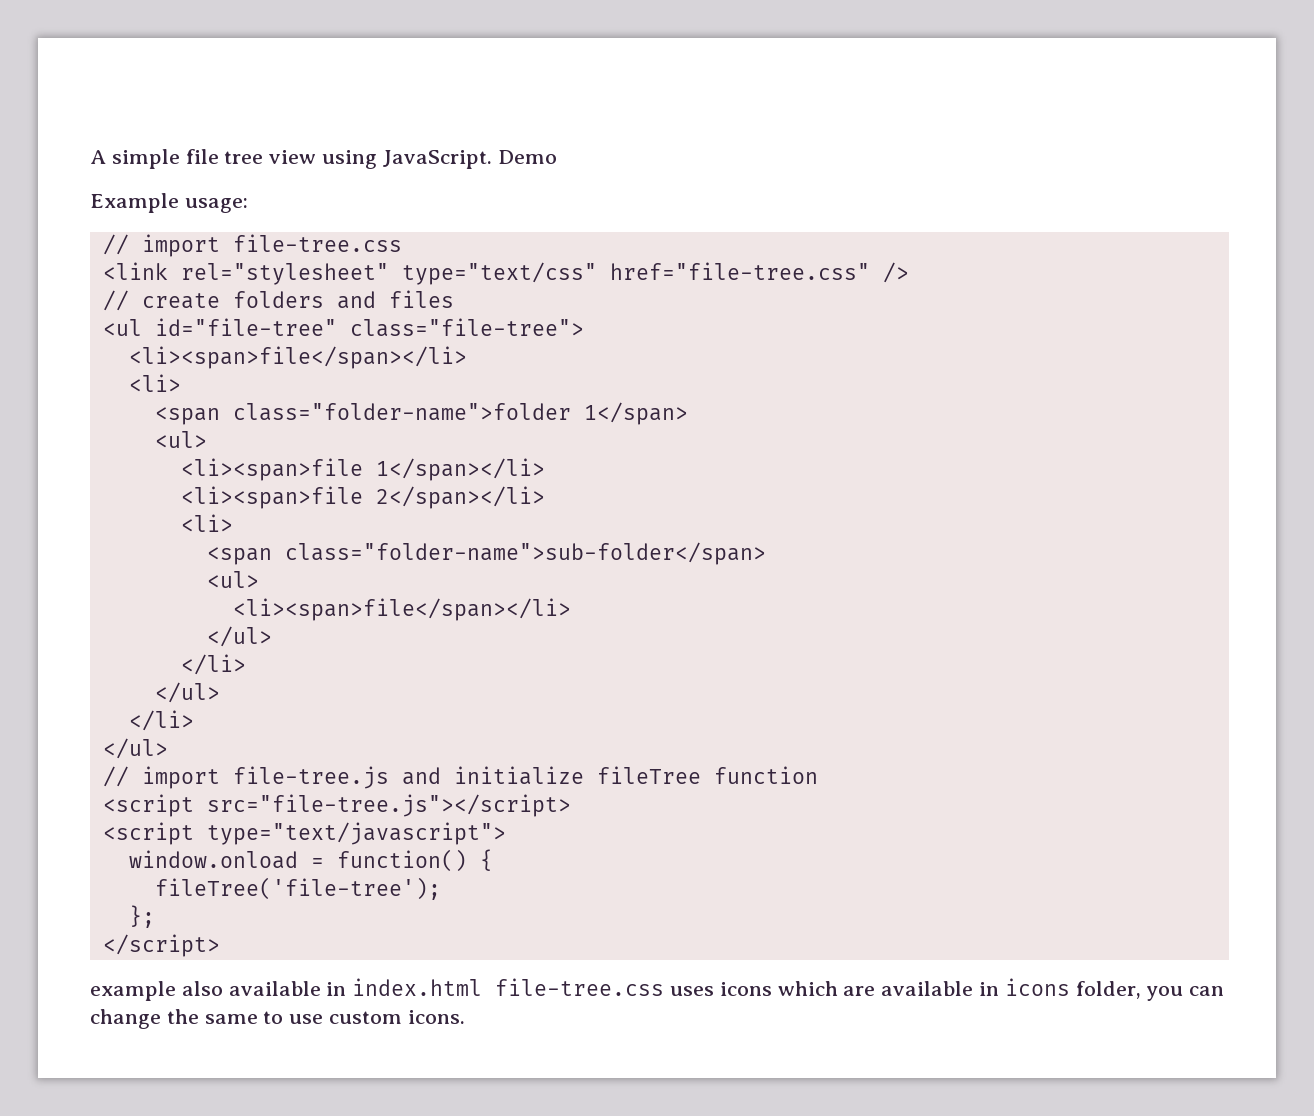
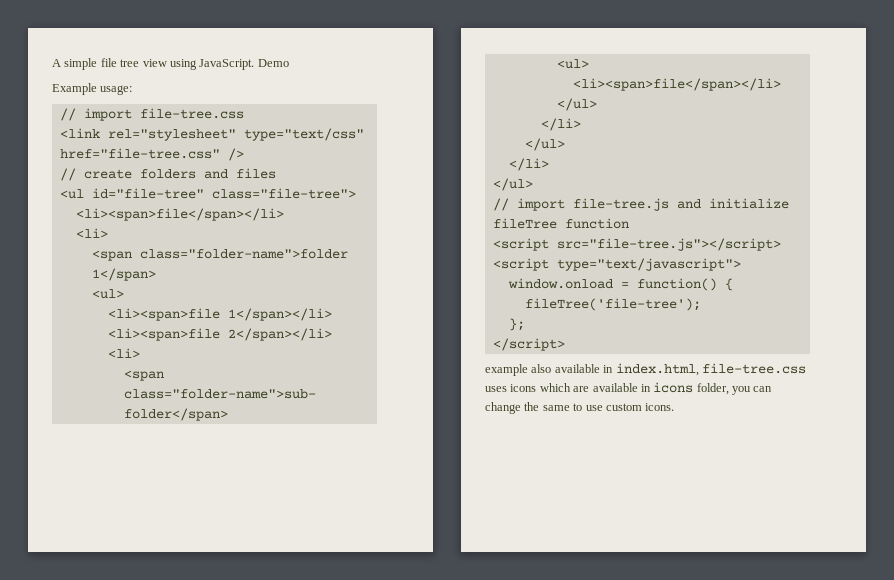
[352,978,483,996] index.html -> [615,363,699,376] index.html,

